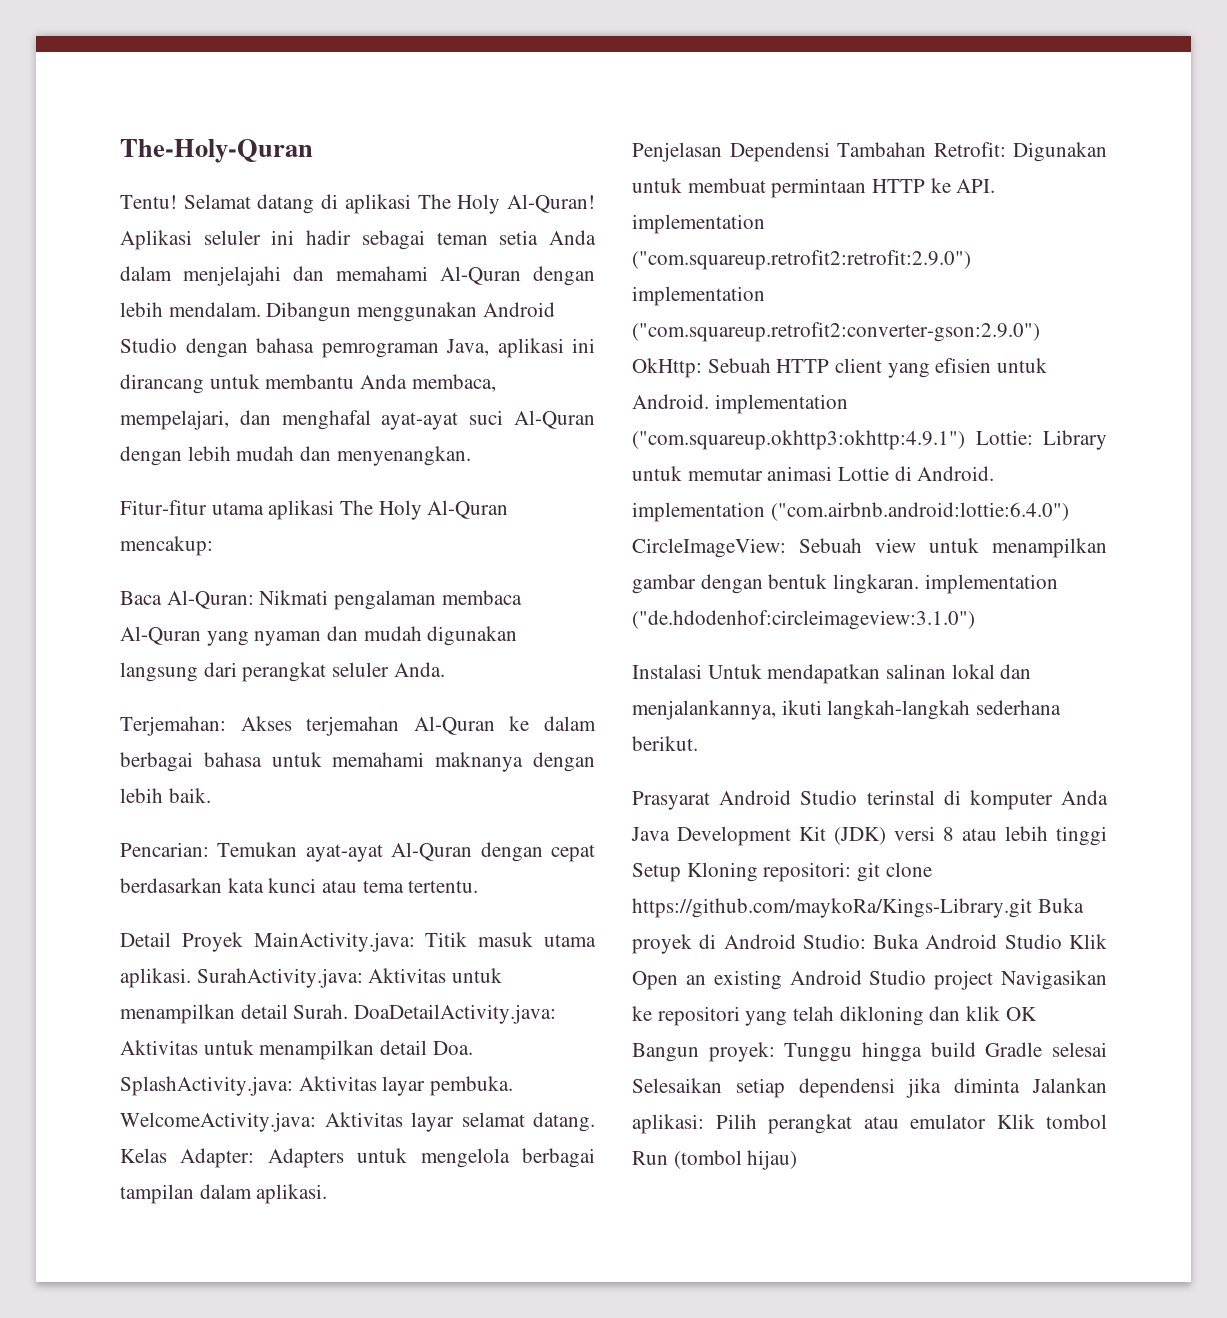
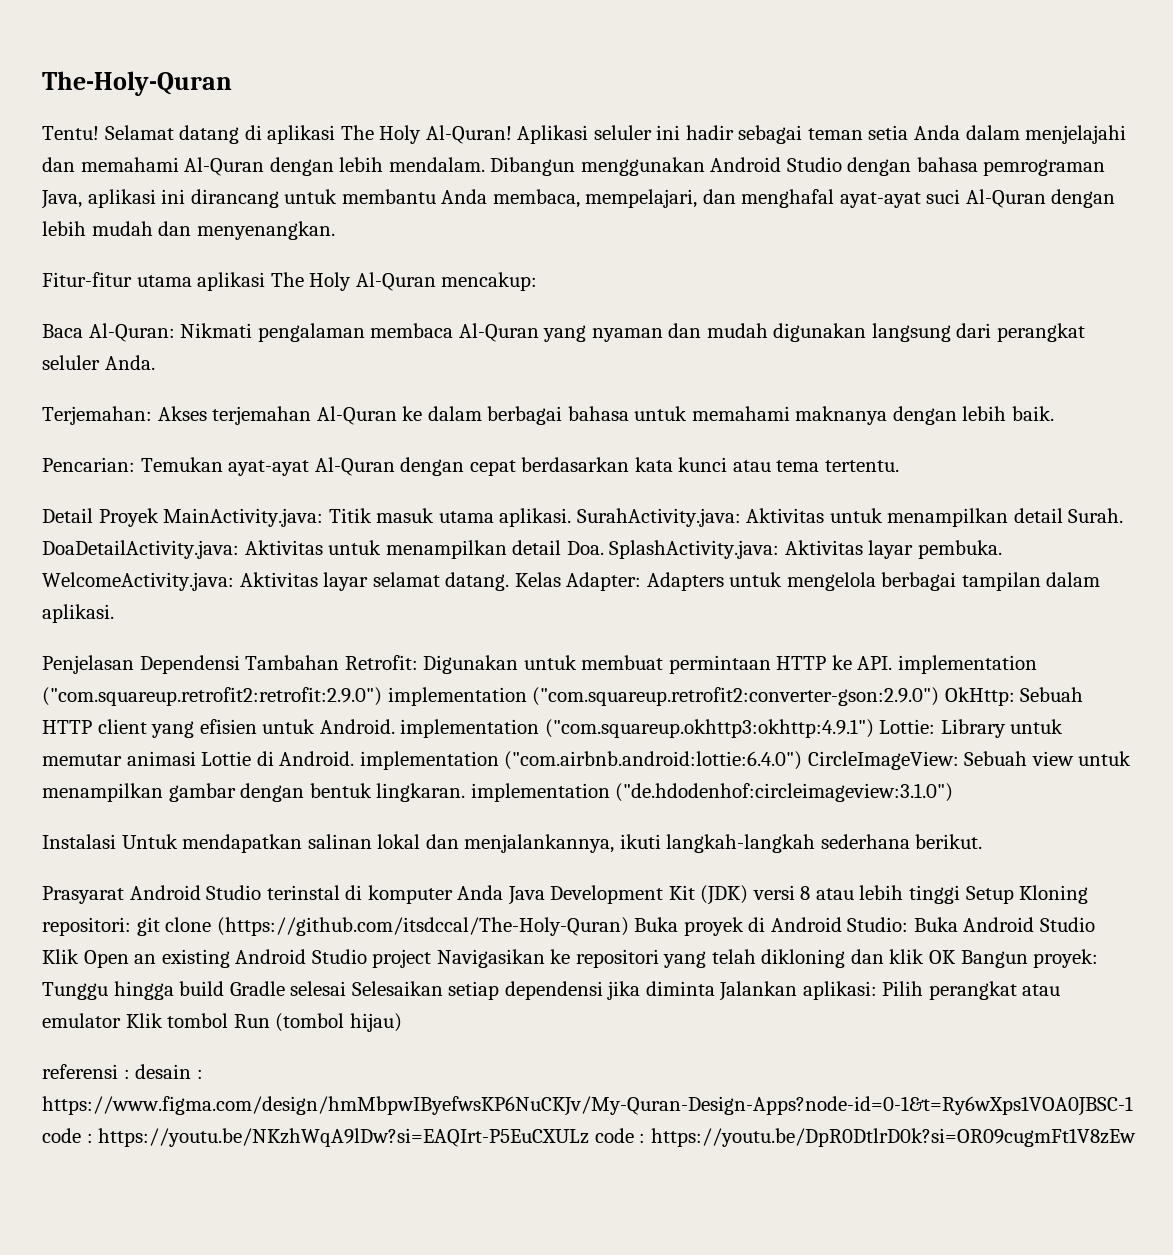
[632,898,1032,918] https://github.com/maykoRa/Kings-Library.git -> [216,917,629,936] (https://github.com/itsdccal/The-Holy-Quran)
(798, 1160) none -> [42,1064,203,1079] [42,1096,1133,1116] [42,1128,1136,1147] // referensi : desain : https://www.figma.com/design/hmMbpwIByefwsKP6NuCKJv/My-Quran-Design-Apps?node-id=0-1&t=Ry6wXps1VOA0JBSC-1 code : https://youtu.be/NKzhWqA9lDw?si=EAQIrt-P5EuCXULz code : https://youtu.be/DpR0DtlrD0k?si=OR09cugmFt1V8zEw

